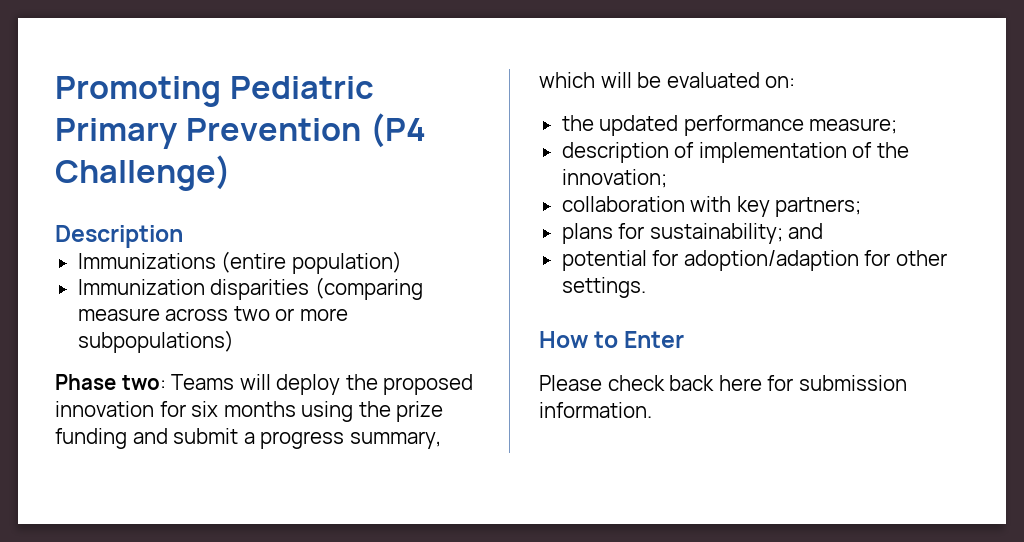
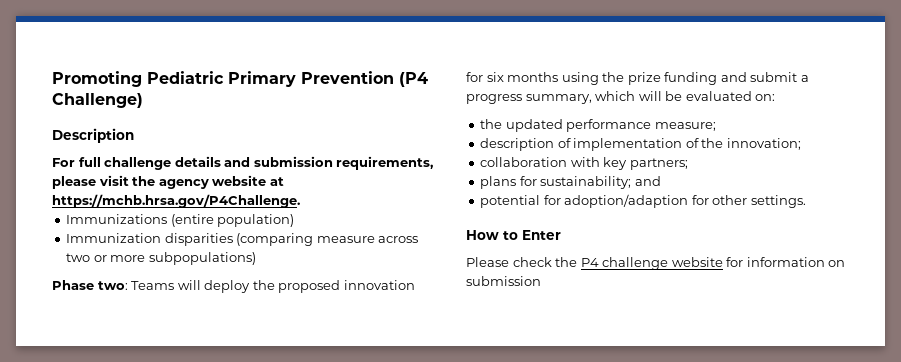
(183, 236) none -> [52,156,434,170] [52,175,284,189] [52,194,300,208] // For full challenge details and submission requirements, please visit the agency website at https://mchb.hrsa.gov/P4Challenge.
[669,375,907,391] [539,402,652,418] back here for submission information. -> [555,257,846,270] [466,276,541,286] the P4 challenge website for information on submission

